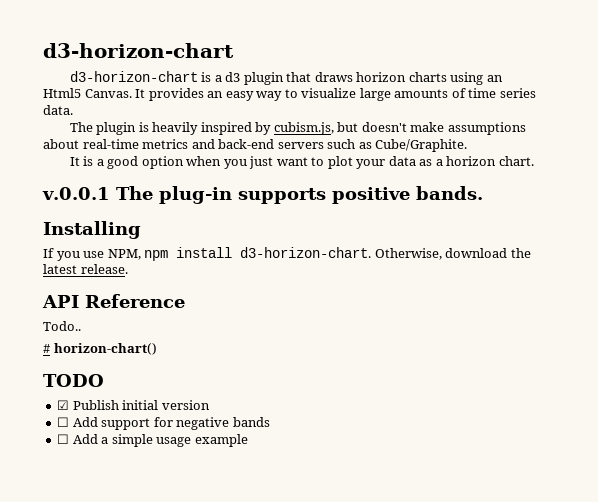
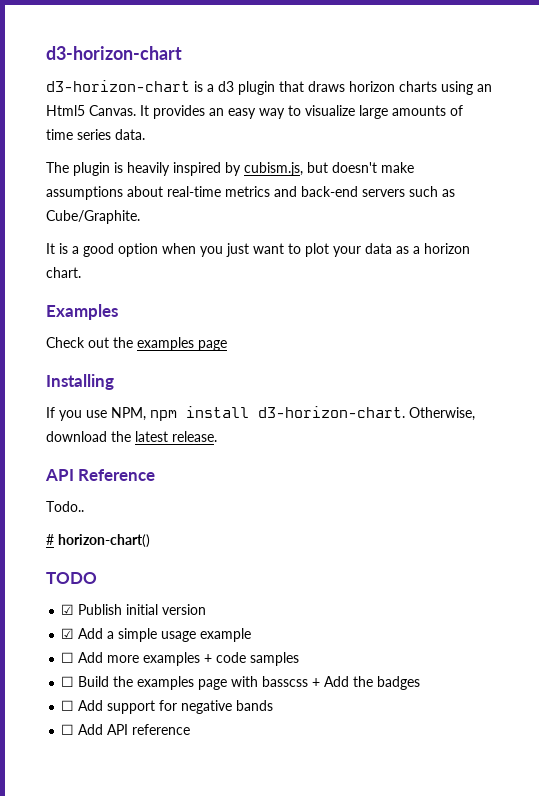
[42,186,483,204] v.0.0.1 The plug-in supports positive bands. -> [46,304,118,320] [46,337,227,351] Examples // Check out the examples page
(210, 405) none -> [61,628,252,642] [61,652,300,666] [61,676,421,690] // ☑ Add a simple usage example // ☐ Add more examples + code samples // ☐ Build the examples page with basscss + Add the badges
[101,434,248,447] a simple usage example -> [107,724,191,735] API reference

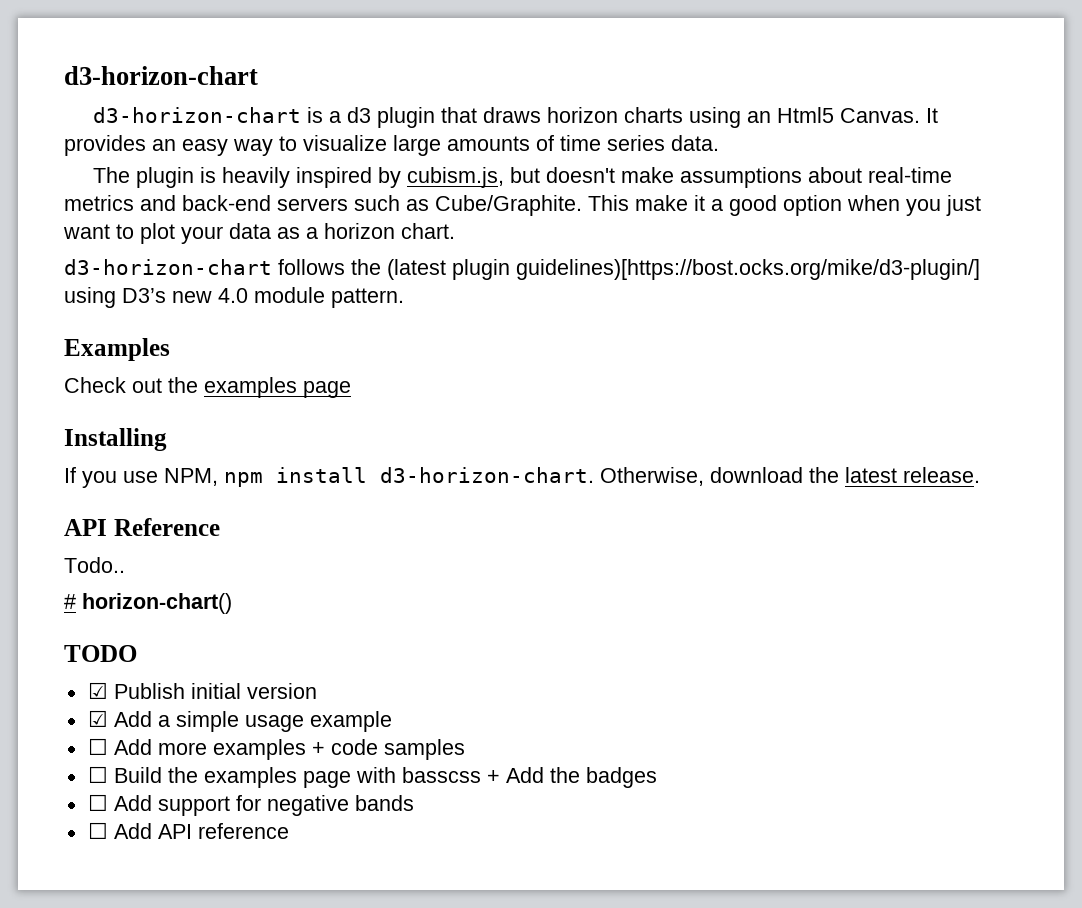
[46,243,68,254] // It is -> [588,195,705,211] This make it
(81, 272) none -> [64,259,980,280] [64,287,404,308] // d3-horizon-chart follows the (latest plugin guidelines)[https://bost.ocks.org/mike/d3-plugin/] using D3’s new 4.0 module pattern.

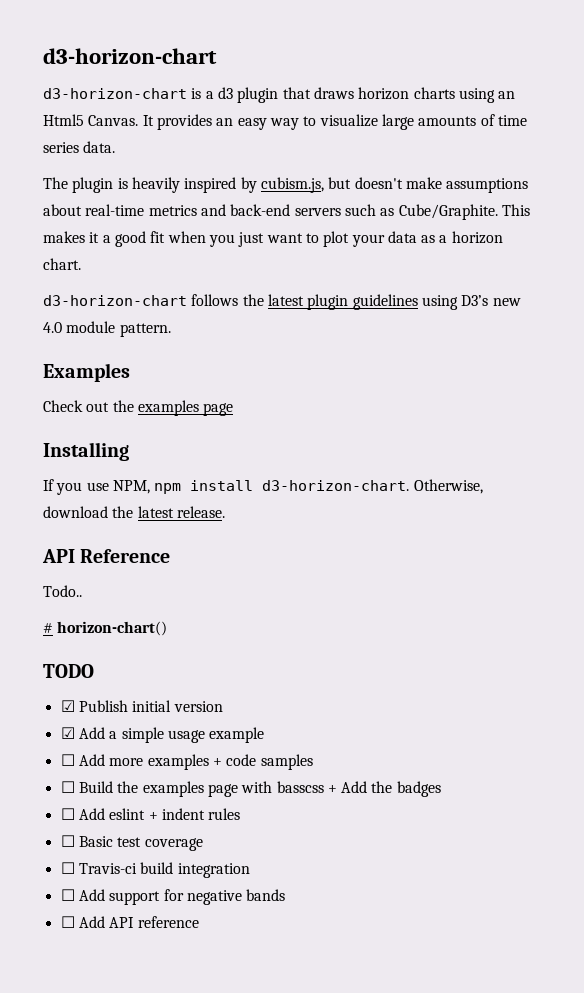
[635,195,688,211] make -> [43,231,85,243] makes
[783,195,842,216] option -> [150,231,166,243] fit
[387,259,980,280] (latest plugin guidelines)[https://bost.ocks.org/mike/d3-plugin/] -> [267,294,418,310] latest plugin guidelines
(657, 777) none -> [60,808,241,820] [60,835,203,851] [60,862,250,878] // ☐ Add eslint + indent rules // ☐ Basic test coverage // ☐ Travis-ci build integration

